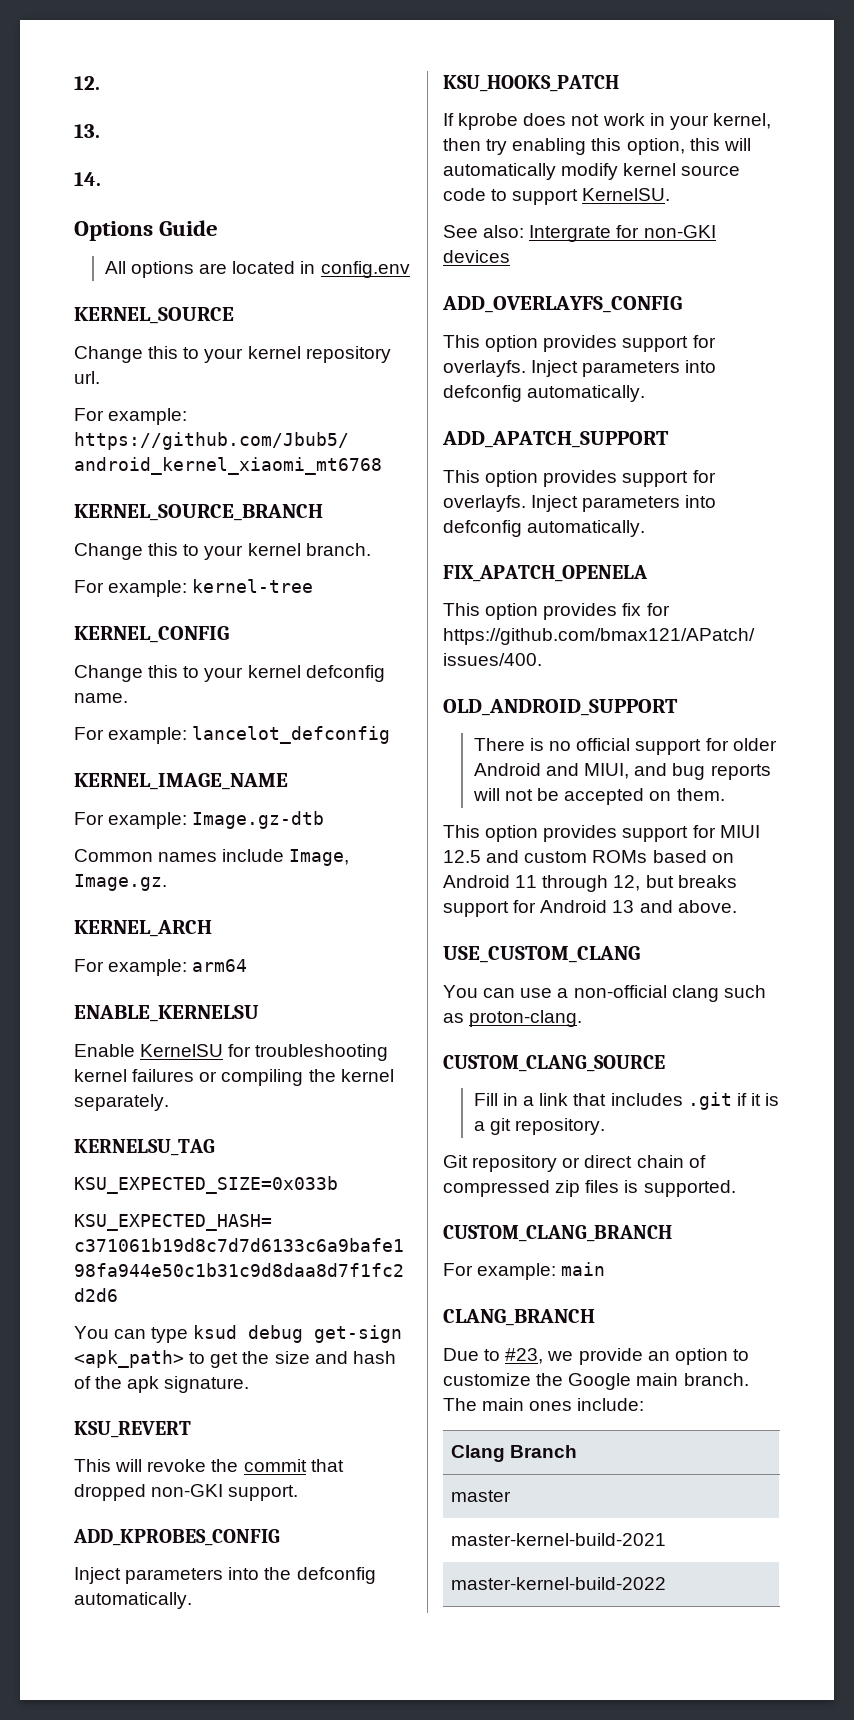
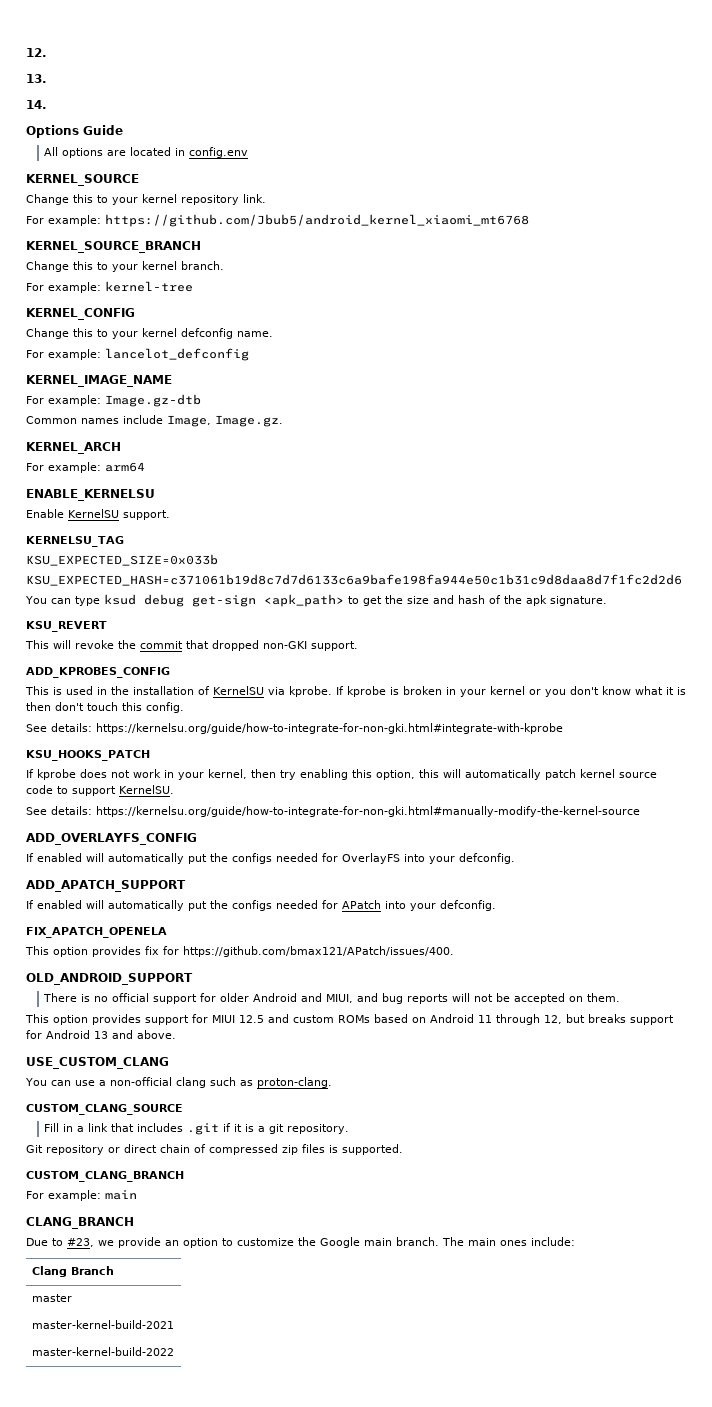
[74,371,100,384] url. -> [243,194,266,203] link.
[228,1044,389,1061] [74,1069,394,1086] [74,1094,169,1111] for troubleshooting kernel failures or compiling the kernel separately. -> [123,510,170,520] support.
[74,1567,376,1584] [74,1592,192,1609] Inject parameters into the defconfig automatically. -> [25,686,686,697] [26,702,184,713] [26,723,563,734] This is used in the installation of KernelSU via kprobe. If kprobe is broken in your kernel or you don't know what it is then don't touch this config. // See details: https://kernelsu.org/guide/how-to-integrate-for-non-gki.html#integrate-with-kprobe
[561,163,619,180] modify -> [545,769,576,780] patch
[483,225,716,242] [443,250,510,263] [442,296,682,313] [443,335,716,352] [443,360,717,377] [443,385,646,402] [442,431,669,448] [443,470,716,487] [443,495,717,512] [443,520,646,537] also: Intergrate for non-GKI devices // ADD_OVERLAYFS_CONFIG // This option provides support for overlayfs. Inject parameters into defconfig automatically. // ADD_APATCH_SUPPORT // This option provides support for overlayfs. Inject parameters into defconfig automatically. -> [51,806,640,817] [26,833,197,845] [26,853,515,864] [26,880,186,892] [26,900,496,911] details: https://kernelsu.org/guide/how-to-integrate-for-non-gki.html#manually-modify-the-kernel-source // ADD_OVERLAYFS_CONFIG // If enabled will automatically put the configs needed for OverlayFS into your defconfig. // ADD_APATCH_SUPPORT // If enabled will automatically put the configs needed for APatch into your defconfig.

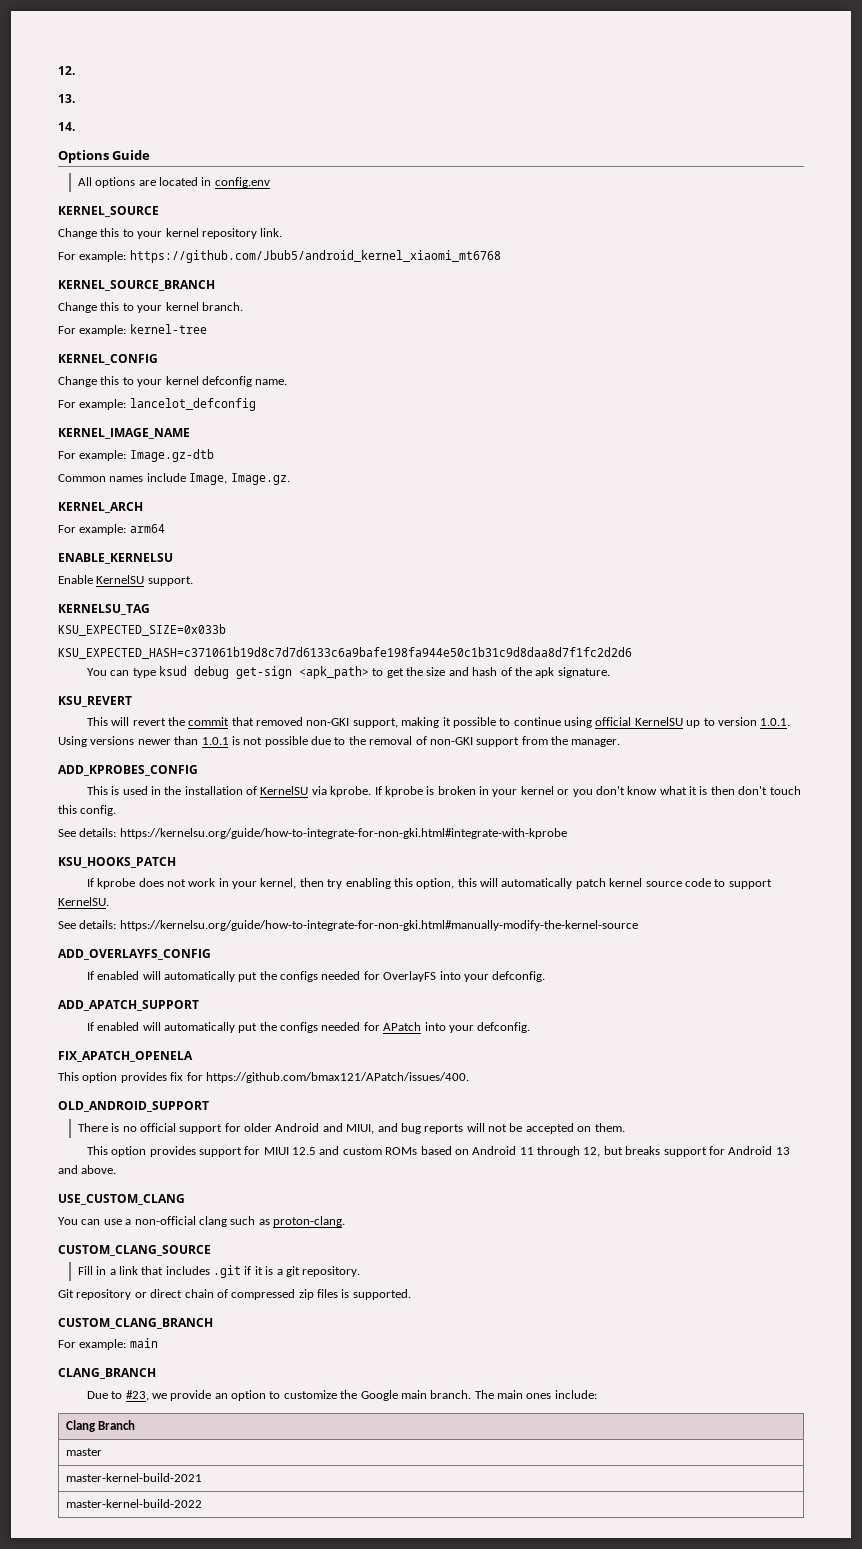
[75,640,114,649] revoke -> [132,718,166,726] revert
[212,640,358,651] dropped non-GKI support. -> [256,717,791,728] [58,736,621,747] removed non-GKI support, making it possible to continue using official KernelSU up to version 1.0.1. Using versions newer than 1.0.1 is not possible due to the removal of non-GKI support from the manager.

